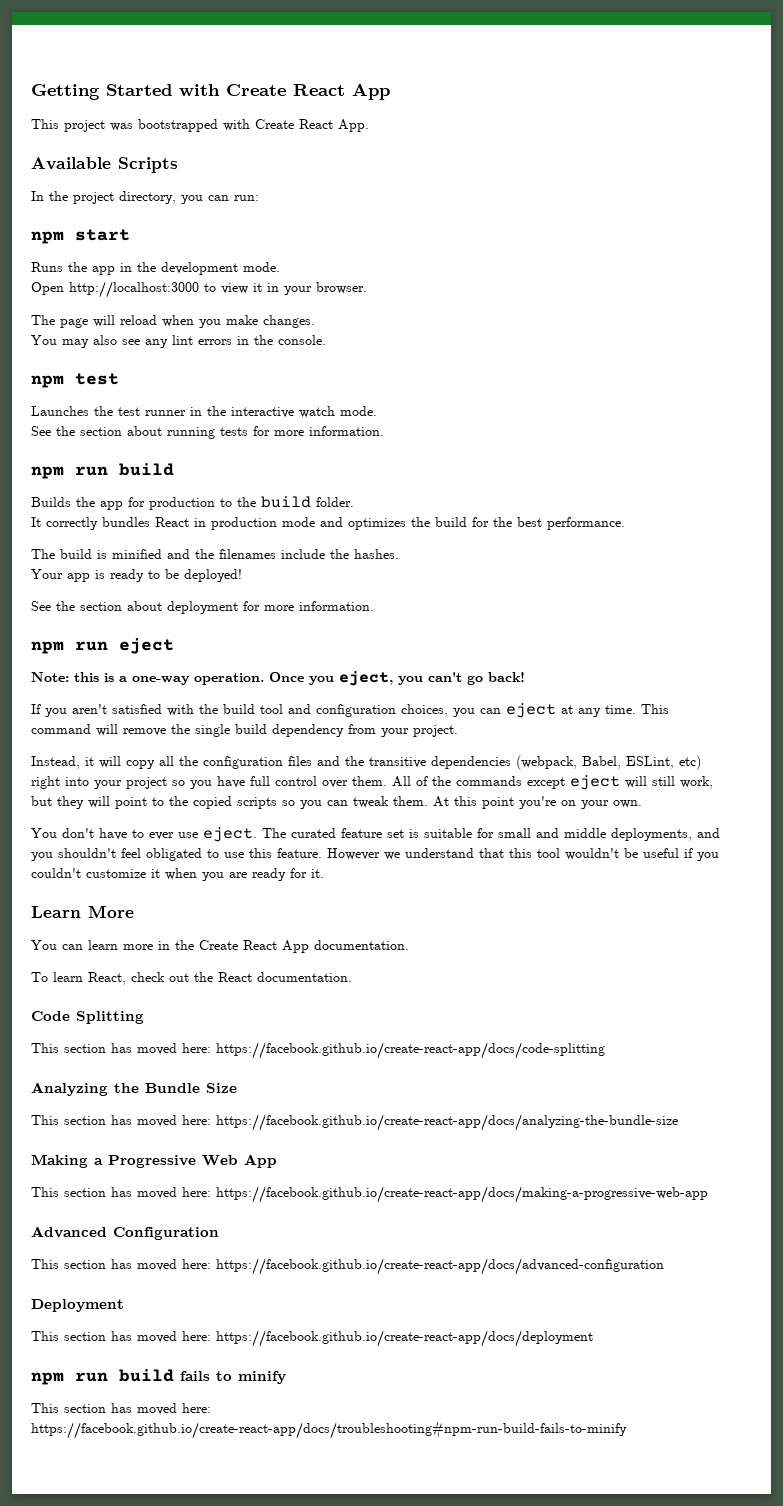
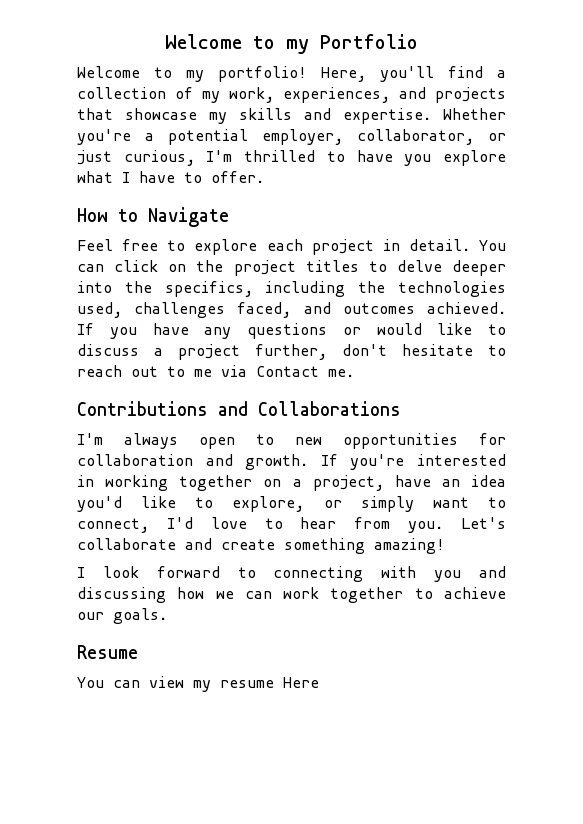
[31,83,390,100] [31,119,369,132] [31,157,178,173] [31,191,259,204] [31,229,130,244] [31,262,280,275] [31,281,367,298] [31,315,315,328] [31,335,326,348] [31,373,119,388] [31,406,377,418] [31,426,384,439] [31,463,174,479] [31,496,354,510] [31,517,625,530] [31,549,399,559] [31,569,242,582] [31,601,374,614] [31,638,174,654] [31,671,525,686] [31,703,669,718] [31,724,458,737] [31,755,701,770] [31,775,713,790] [31,796,642,809] [31,827,720,842] [31,848,719,861] [31,868,324,881] [31,905,134,918] [31,940,409,953] [31,972,352,985] [31,1011,144,1024] [31,1042,605,1059] [31,1082,237,1096] [31,1114,678,1131] [31,1154,277,1168] [31,1186,708,1203] [31,1226,219,1240] [31,1258,664,1275] [31,1299,124,1312] [31,1330,593,1347] [31,1369,286,1385] [31,1403,211,1415] [31,1421,627,1439] Getting Started with Create React App // This project was bootstrapped with Create React App. // Available Scripts // In the project directory, you can run: // npm start // Runs the app in the development mode. // Open http://localhost:3000 to view it in your browser. // The page will reload when you make changes. // You may also see any lint errors in the console. // npm test // Launches the test runner in the interactive watch mode. // See the section about running tests for more information. // npm run build // Builds the app for production to the build folder. // It correctly bundles React in production mode and optimizes the build for the best performance. // The build is minified and the filenames include the hashes. // Your app is ready to be deployed! // See the section about deployment for more information. // npm run eject // Note: this is a one-way operation. Once you eject, you can't go back! // If you aren't satisfied with the build tool and configuration choices, you can eject at any time. This command will remove the single build dependency from your project. // Instead, it will copy all the configuration files and the transitive dependencies (webpack, Babel, ESLint, etc) right into your project so you have full control over them. All of the commands except eject will still work, but they will point to the copied scripts so you can tweak them. At this point you're on your own. // You don't have to ever use eject. The curated feature set is suitable for small and middle deployments, and you shouldn't feel obligated to use this feature. However we understand that this tool wouldn't be useful if you couldn't customize it when you are ready for it. // Learn More // You can learn more in the Create React App documentation. // To learn React, check out the React documentation. // Code Splitting // This section has moved here: https://facebook.github.io/create-react-app/docs/code-splitting // Analyzing the Bundle Size // This section has moved here: https://facebook.github.io/create-react-app/docs/analyzing-the-bundle-size // Making a Progressive Web App // This section has moved here: https://facebook.github.io/create-react-app/docs/making-a-progressive-web-app // Advanced Configuration // This section has moved here: https://facebook.github.io/create-react-app/docs/advanced-configuration // Deployment // This section has moved here: https://facebook.github.io/create-react-app/docs/deployment // npm run build fails to minify // This section has moved here: https://facebook.github.io/create-react-app/docs/troubleshooting#npm-run-build-fails-to-minify -> [165,34,418,54] [77,66,506,82] [77,87,506,103] [77,108,506,124] [77,129,506,145] [77,150,507,166] [77,171,264,183] [77,207,229,227] [77,239,506,255] [77,260,506,276] [77,281,506,297] [77,302,506,318] [77,323,506,339] [77,344,506,360] [77,365,354,377] [77,401,401,416] [77,433,506,449] [77,454,506,470] [77,475,506,491] [77,496,507,512] [77,517,506,533] [77,538,445,554] [77,566,506,582] [77,587,506,603] [77,608,167,624] [77,645,138,659] [77,676,319,692] Welcome to my Portfolio // Welcome to my portfolio! Here, you'll find a collection of my work, experiences, and projects that showcase my skills and expertise. Whether you're a potential employer, collaborator, or just curious, I'm thrilled to have you explore what I have to offer. // How to Navigate // Feel free to explore each project in detail. You can click on the project titles to delve deeper into the specifics, including the technologies used, challenges faced, and outcomes achieved. If you have any questions or would like to discuss a project further, don't hesitate to reach out to me via Contact me. // Contributions and Collaborations // I'm always open to new opportunities for collaboration and growth. If you're interested in working together on a project, have an idea you'd like to explore, or simply want to connect, I'd love to hear from you. Let's collaborate and create something amazing! // I look forward to connecting with you and discussing how we can work together to achieve our goals. // Resume // You can view my resume Here

